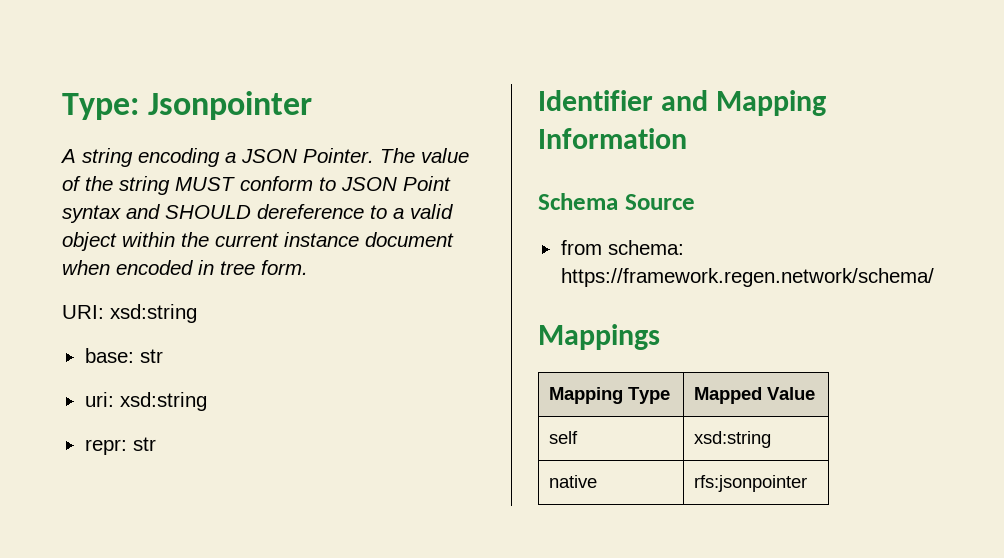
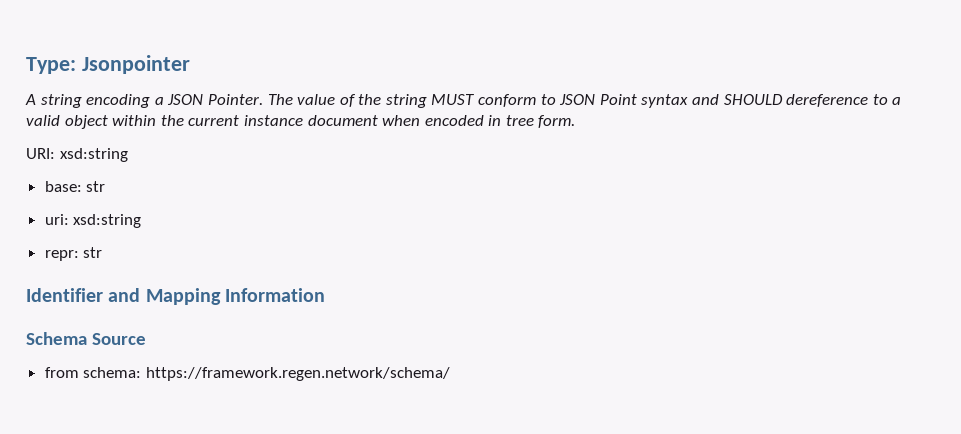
[538,324,660,350] [548,387,670,404] [693,387,815,404] [548,431,578,444] [693,431,771,448] [548,475,597,488] [693,475,807,492] // Mappings // Mapping Type | Mapped Value // self | xsd:string // native | rfs:jsonpointer -> (450, 374) none

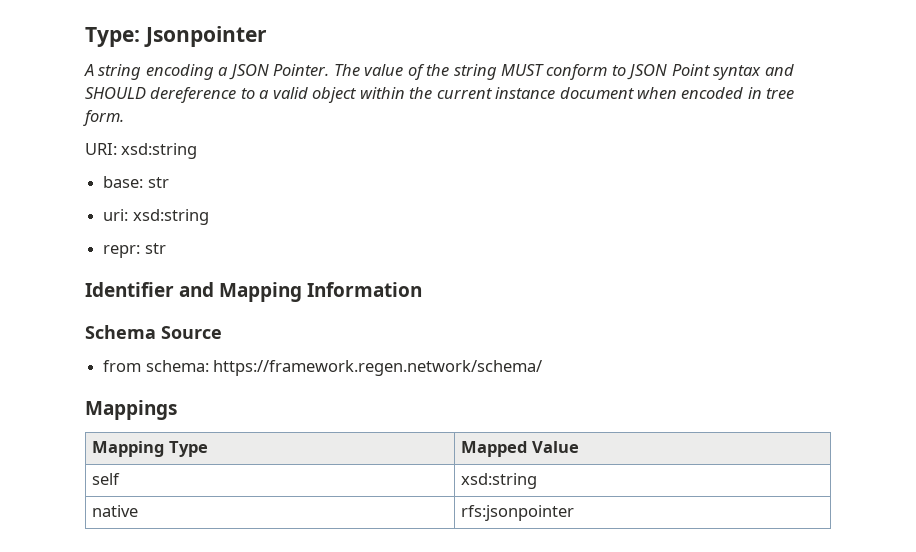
(450, 374) none -> [85,400,177,420] [92,441,208,457] [461,441,579,457] [92,473,121,485] [461,473,538,489] [92,505,139,517] [461,505,575,521] // Mappings // Mapping Type | Mapped Value // self | xsd:string // native | rfs:jsonpointer

